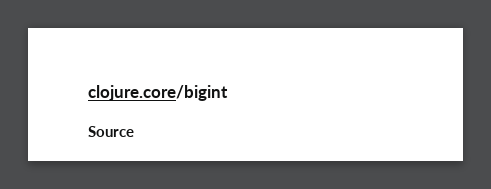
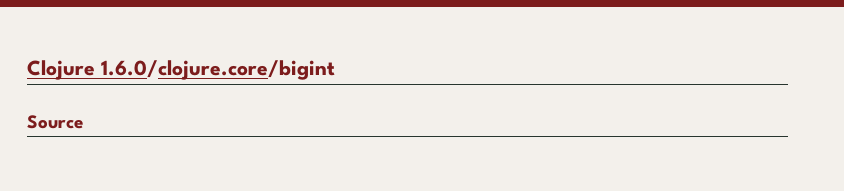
[88,85,228,101] clojure.core/bigint -> [27,60,335,80] Clojure 1.6.0/clojure.core/bigint

